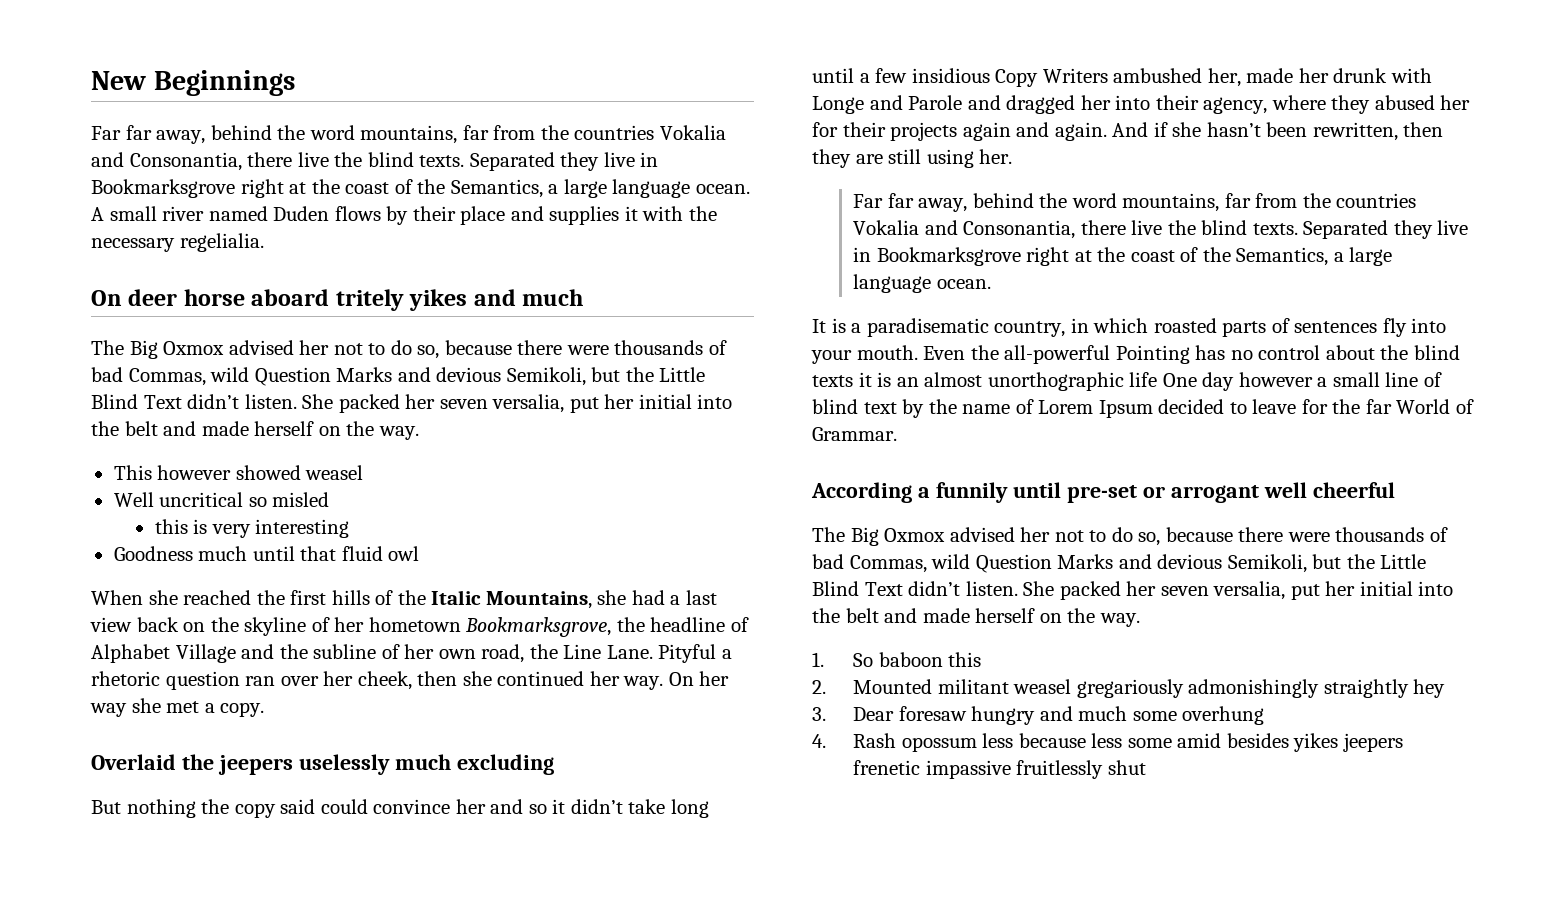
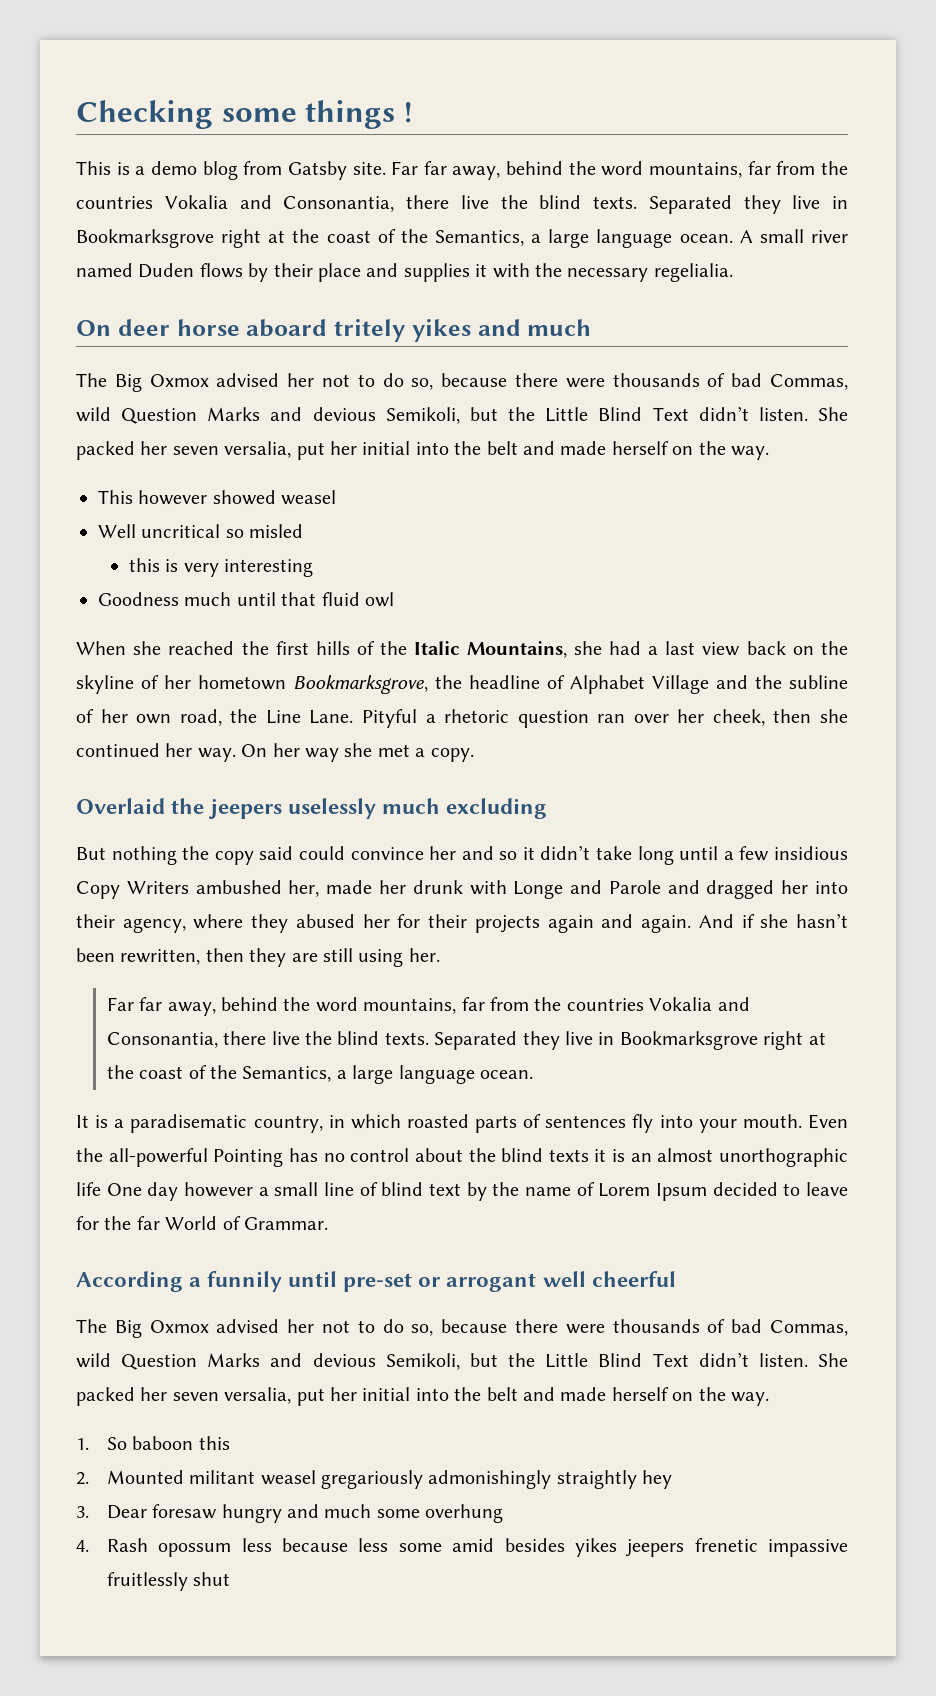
[91,70,295,96] New Beginnings // -> [76,100,413,129] [76,161,386,180] Checking some things ! // This is a demo blog from Gatsby site.

